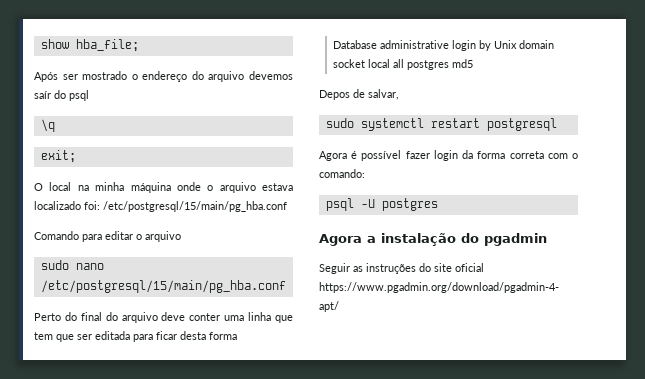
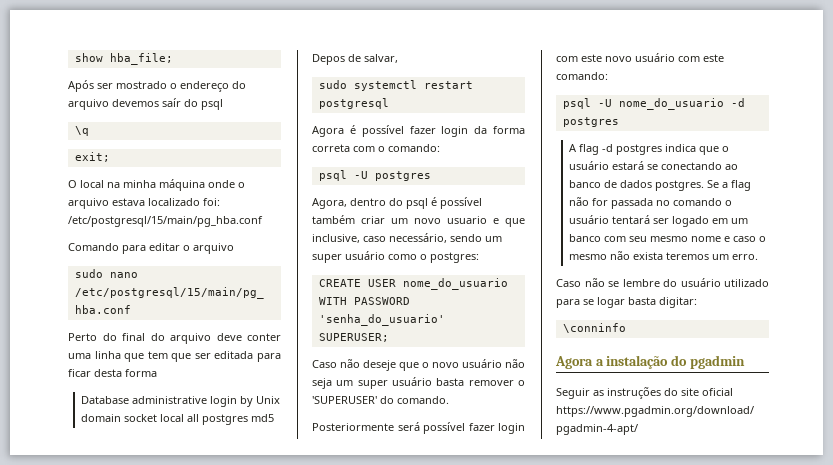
(438, 204) none -> [312,197,482,209] [312,215,525,227] [312,233,502,243] [312,251,479,263] [318,278,508,290] [318,297,410,305] [318,314,445,326] [318,333,389,342] [312,359,525,371] [312,377,525,389] [312,396,449,404] [312,422,525,434] [556,53,724,62] [556,72,608,80] [562,98,745,110] [562,117,619,127] [569,144,730,155] [569,161,739,170] [569,180,752,191] [569,197,733,209] [569,215,749,227] [569,234,767,242] [569,251,759,260] [556,278,769,287] [556,297,697,308] [562,323,626,333] // Agora, dentro do psql é possível também criar um novo usuario e que inclusive, caso necessário, sendo um super usuário como o postgres: // CREATE USER nome_do_usuario WITH PASSWORD 'senha_do_usuario' SUPERUSER; // Caso não deseje que o novo usuário não seja um super usuário basta remover o 'SUPERUSER' do comando. // Posteriormente será possível fazer login com este novo usuário com este comando: // psql -U nome_do_usuario -d postgres // A flag -d postgres indica que o usuário estará se conectando ao banco de dados postgres. Se a flag não for passada no comando o usuário tentará ser logado em um banco com seu mesmo nome e caso o mesmo não exista teremos um erro. // Caso não se lembre do usuário utilizado para se logar basta digitar: // \conninfo

